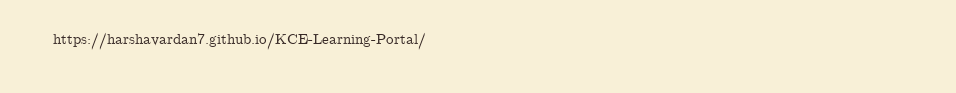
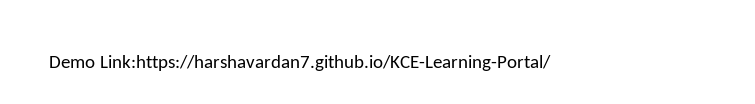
[53,32,426,50] https://harshavardan7.github.io/KCE-Learning-Portal/ -> [49,55,551,71] Demo Link:https://harshavardan7.github.io/KCE-Learning-Portal/

